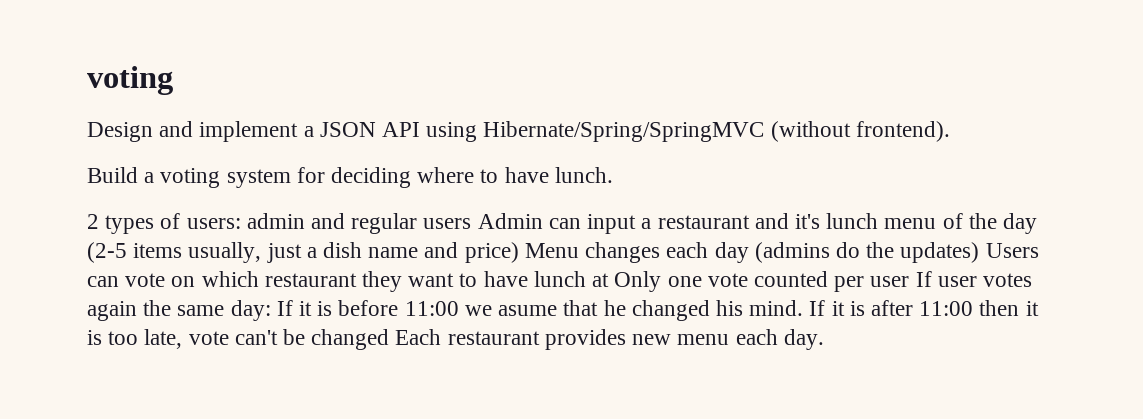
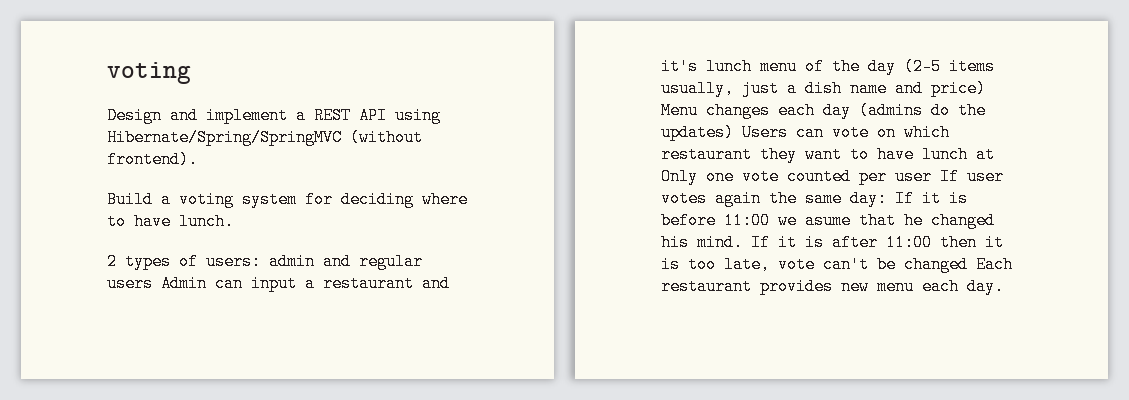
[319,122,376,137] JSON -> [314,107,351,124] REST

